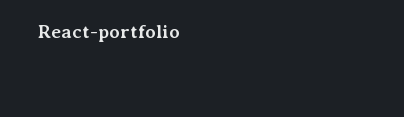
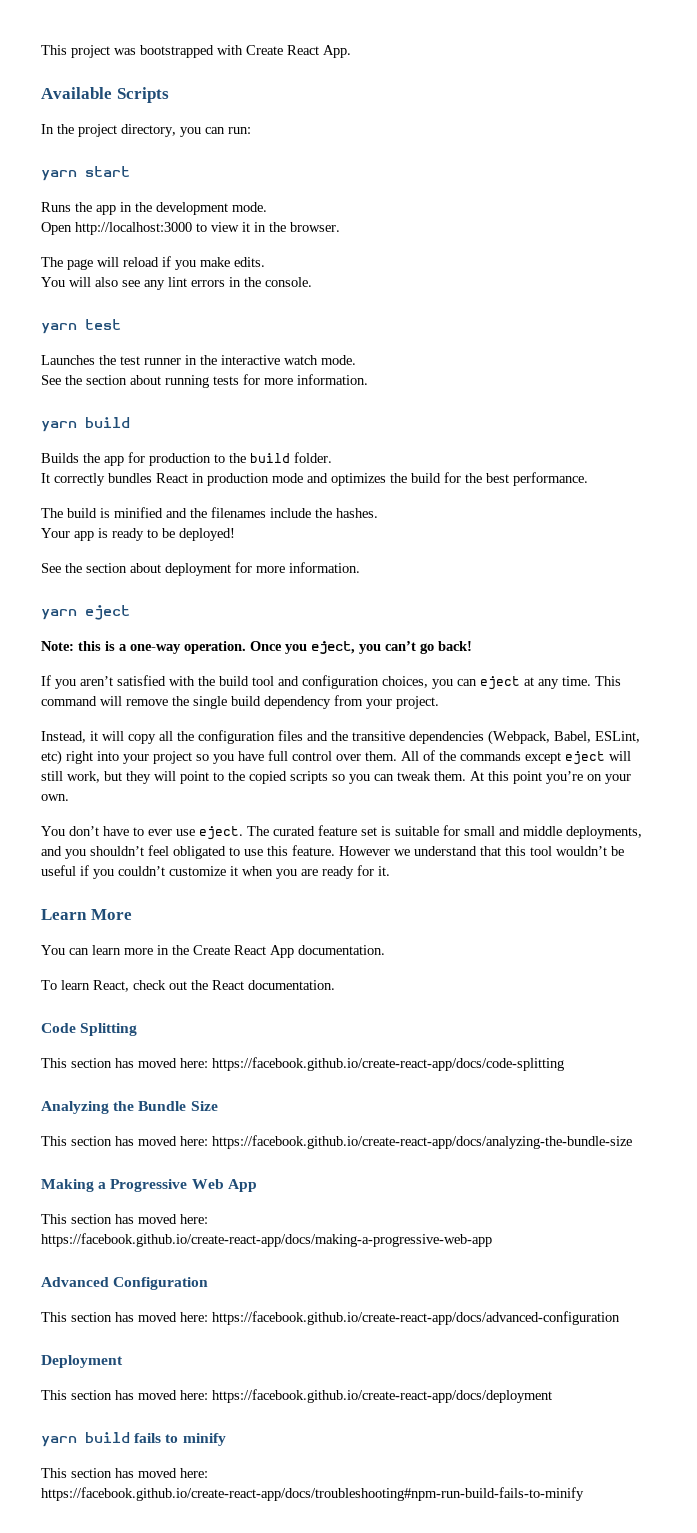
[38,25,180,42] React-portfolio -> [41,45,351,58] [41,87,169,103] [41,124,251,137] [41,166,130,181] [41,202,267,215] [41,222,340,235] [41,256,265,270] [41,277,312,290] [41,319,121,334] [41,355,356,365] [41,374,368,388] [41,417,130,432] [41,452,332,466] [41,472,588,486] [41,507,378,518] [41,528,235,541] [41,562,360,576] [41,605,130,620] [41,641,472,654] [41,675,621,690] [41,695,439,709] [41,730,640,745] [41,750,631,765] [41,771,631,784] [41,794,69,801] [41,825,642,840] [41,845,624,859] [41,865,390,879] [41,909,132,920] [41,945,385,958] [41,980,335,992] [41,1023,138,1036] [41,1057,564,1071] [41,1101,218,1114] [41,1135,632,1149] [41,1179,257,1192] [41,1214,208,1224] [41,1233,492,1247] [41,1277,209,1290] [41,1311,620,1325] [41,1355,123,1368] [41,1389,552,1403] [41,1432,226,1447] [41,1468,208,1478] [41,1487,584,1501] This project was bootstrapped with Create React App. // Available Scripts // In the project directory, you can run: // yarn start // Runs the app in the development mode. // Open http://localhost:3000 to view it in the browser. // The page will reload if you make edits. // You will also see any lint errors in the console. // yarn test // Launches the test runner in the interactive watch mode. // See the section about running tests for more information. // yarn build // Builds the app for production to the build folder. // It correctly bundles React in production mode and optimizes the build for the best performance. // The build is minified and the filenames include the hashes. // Your app is ready to be deployed! // See the section about deployment for more information. // yarn eject // Note: this is a one-way operation. Once you eject, you can’t go back! // If you aren’t satisfied with the build tool and configuration choices, you can eject at any time. This command will remove the single build dependency from your project. // Instead, it will copy all the configuration files and the transitive dependencies (Webpack, Babel, ESLint, etc) right into your project so you have full control over them. All of the commands except eject will still work, but they will point to the copied scripts so you can tweak them. At this point you’re on your own. // You don’t have to ever use eject. The curated feature set is suitable for small and middle deployments, and you shouldn’t feel obligated to use this feature. However we understand that this tool wouldn’t be useful if you couldn’t customize it when you are ready for it. // Learn More // You can learn more in the Create React App documentation. // To learn React, check out the React documentation. // Code Splitting // This section has moved here: https://facebook.github.io/create-react-app/docs/code-splitting // Analyzing the Bundle Size // This section has moved here: https://facebook.github.io/create-react-app/docs/analyzing-the-bundle-size // Making a Progressive Web App // This section has moved here: https://facebook.github.io/create-react-app/docs/making-a-progressive-web-app // Advanced Configuration // This section has moved here: https://facebook.github.io/create-react-app/docs/advanced-configuration // Deployment // This section has moved here: https://facebook.github.io/create-react-app/docs/deployment // yarn build fails to minify // This section has moved here: https://facebook.github.io/create-react-app/docs/troubleshooting#npm-run-build-fails-to-minify

